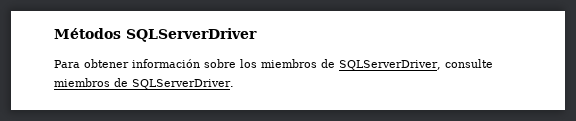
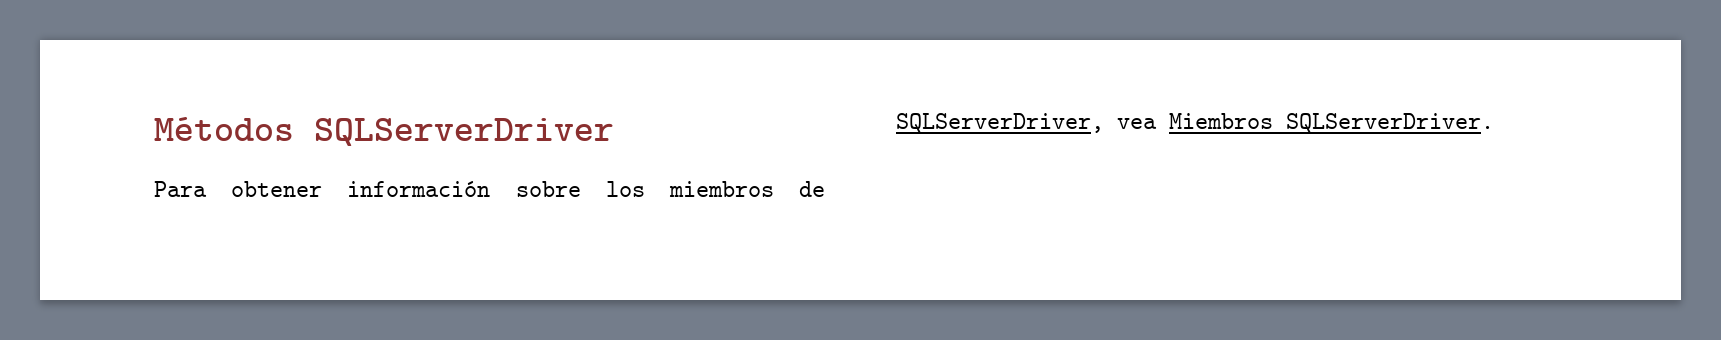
[445,59,493,68] [54,78,128,87] consulte miembros de -> [1117,113,1273,129] vea Miembros

